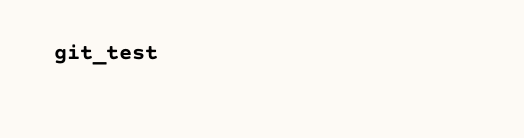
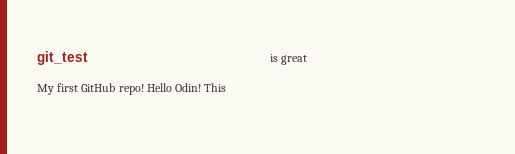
(158, 54) none -> [37,83,227,95] [270,54,308,65] // My first GitHub repo! Hello Odin! This is great

